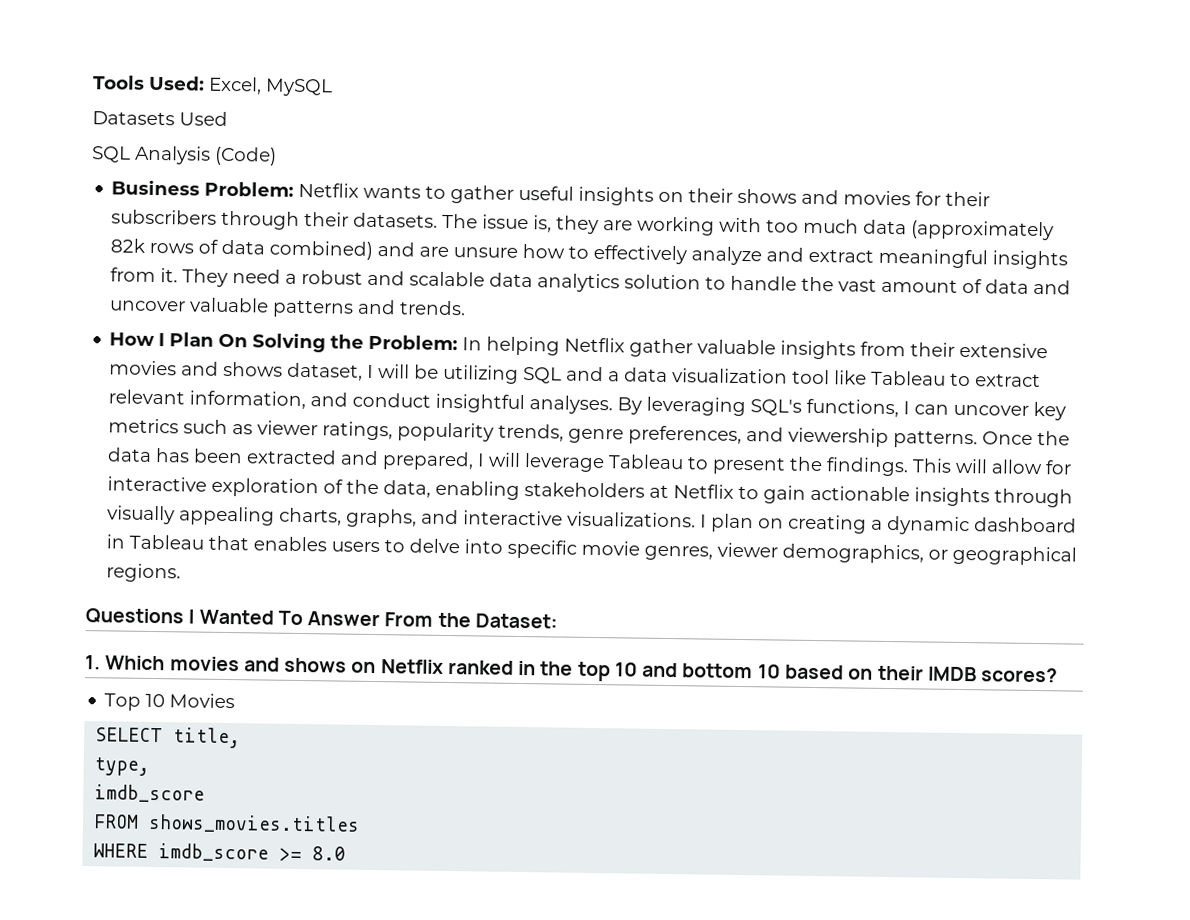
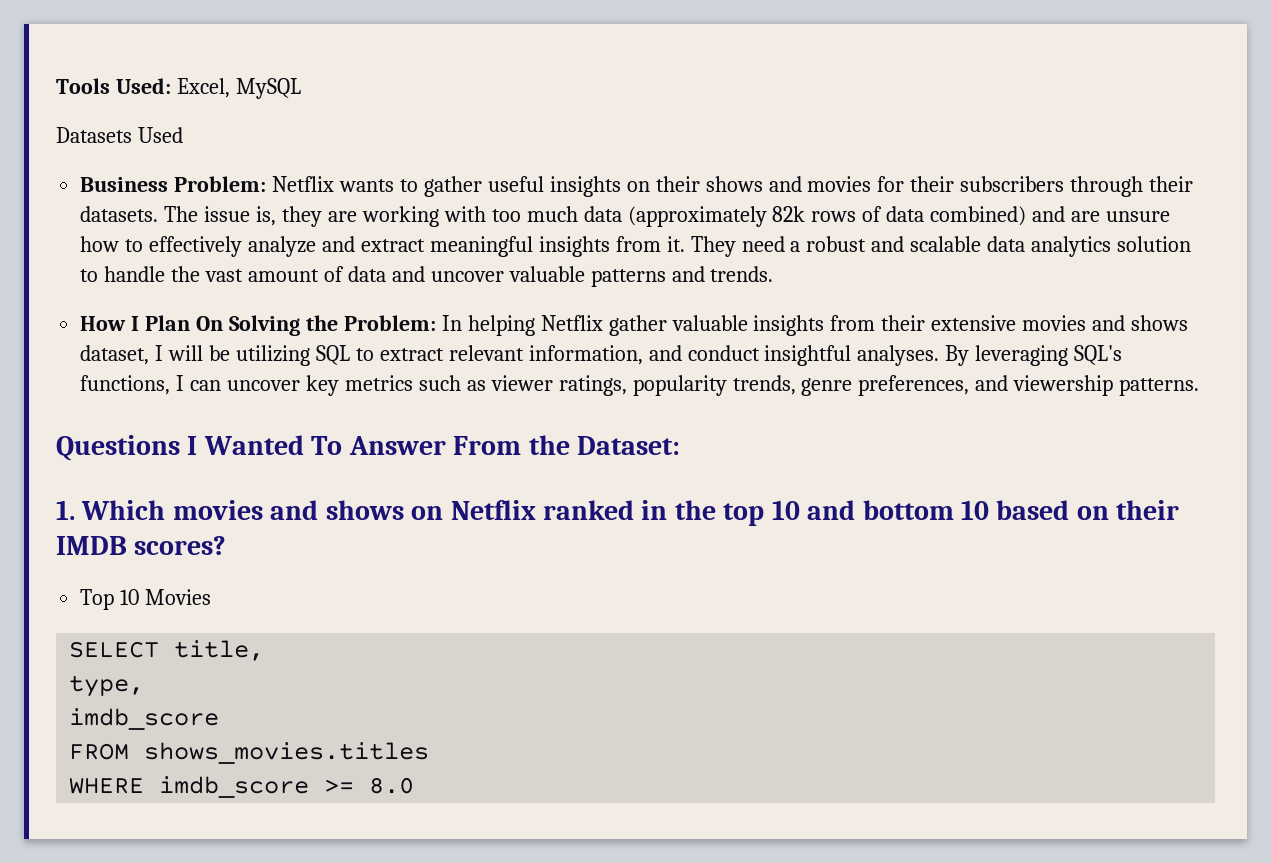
[92,145,277,166] // SQL Analysis (Code) -> (183, 135) none
[566,366,947,386] and a data visualization tool like Tableau -> (350, 355) none
[982,431,1071,446] [107,447,1073,477] [107,476,1074,508] [107,505,1078,536] [106,534,1078,566] [106,563,182,583] Once the data has been extracted and prepared, I will leverage Tableau to present the findings. This will allow for interactive exploration of the data, enabling stakeholders at Netflix to gain actionable insights through visually appealing charts, graphs, and interactive visualizations. I plan on creating a dynamic dashboard in Tableau that enables users to delve into specific movie genres, viewer demographics, or geographical regions. -> (1200, 387) none

